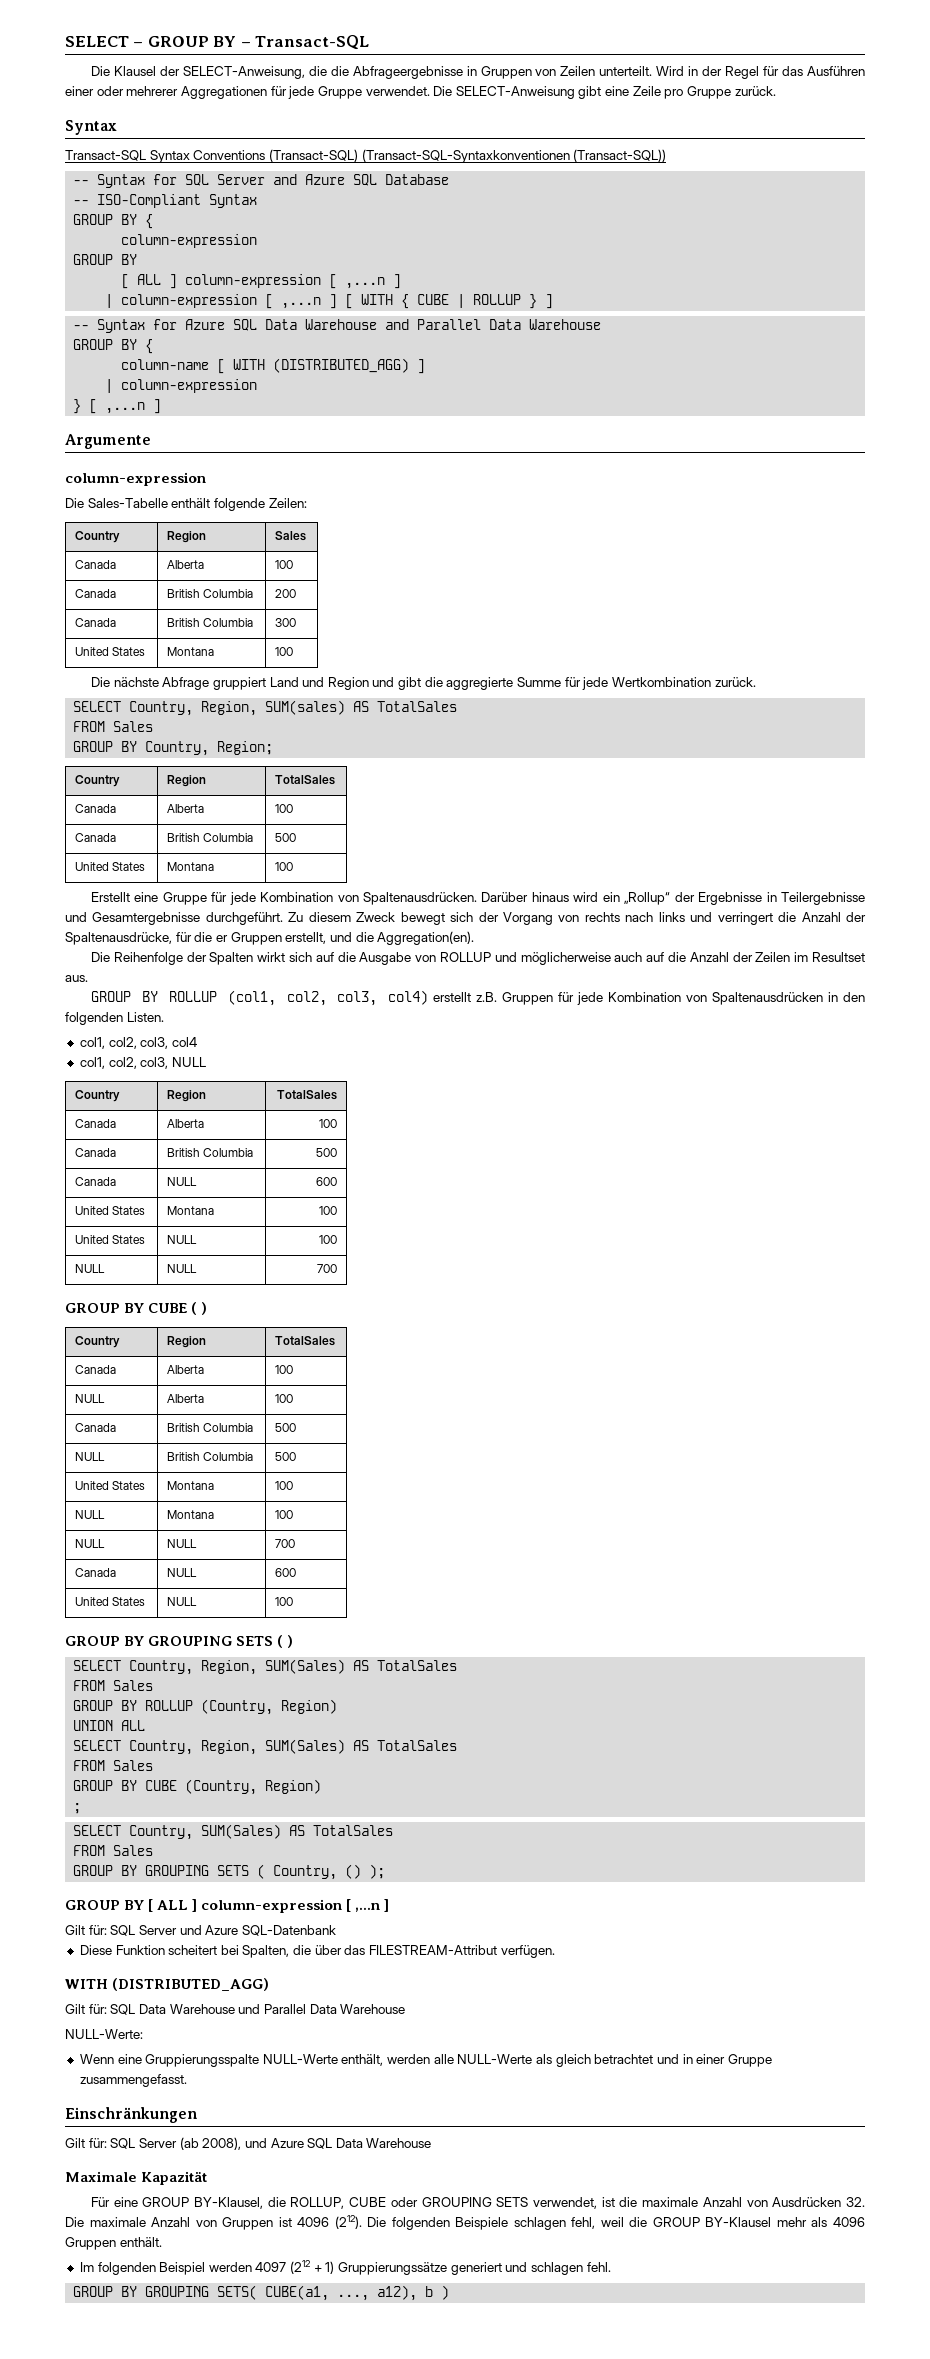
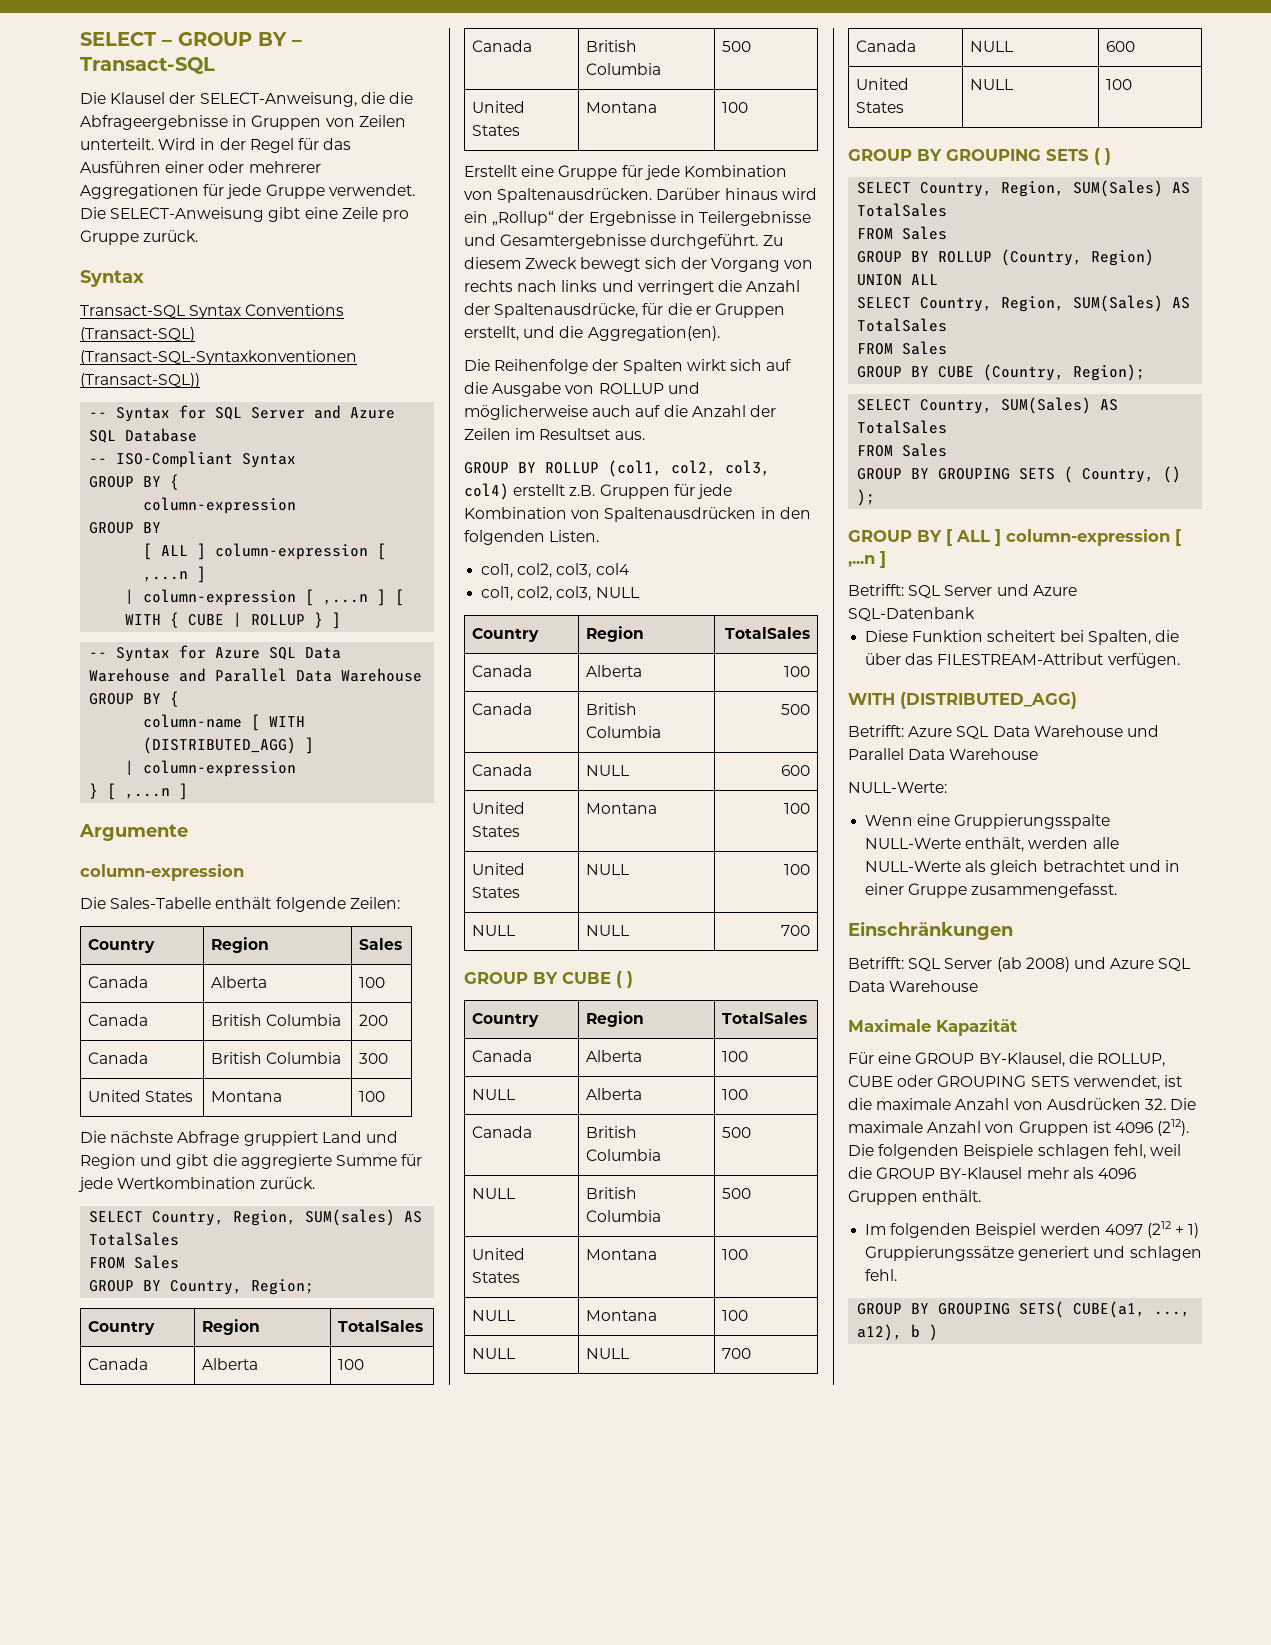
[265,1779,322,1794] [73,1803,82,1814] Region) // ; -> [1073,364,1146,381] Region);
[65,1925,107,1935] Gilt für: -> [848,584,904,596] Betrifft:
[65,2004,107,2014] Gilt für: -> [848,725,953,737] Betrifft: Azure
[65,2138,107,2148] Gilt für: -> [848,957,904,969] Betrifft:
[202,2137,242,2150] 2008), -> [1025,957,1070,972] 2008)

